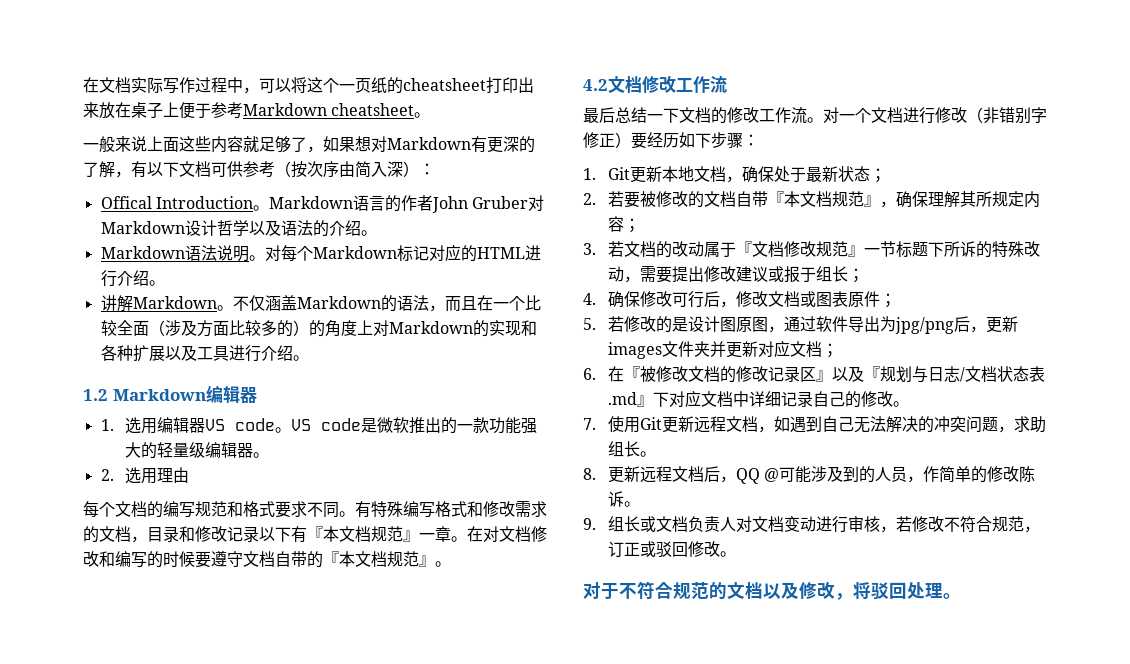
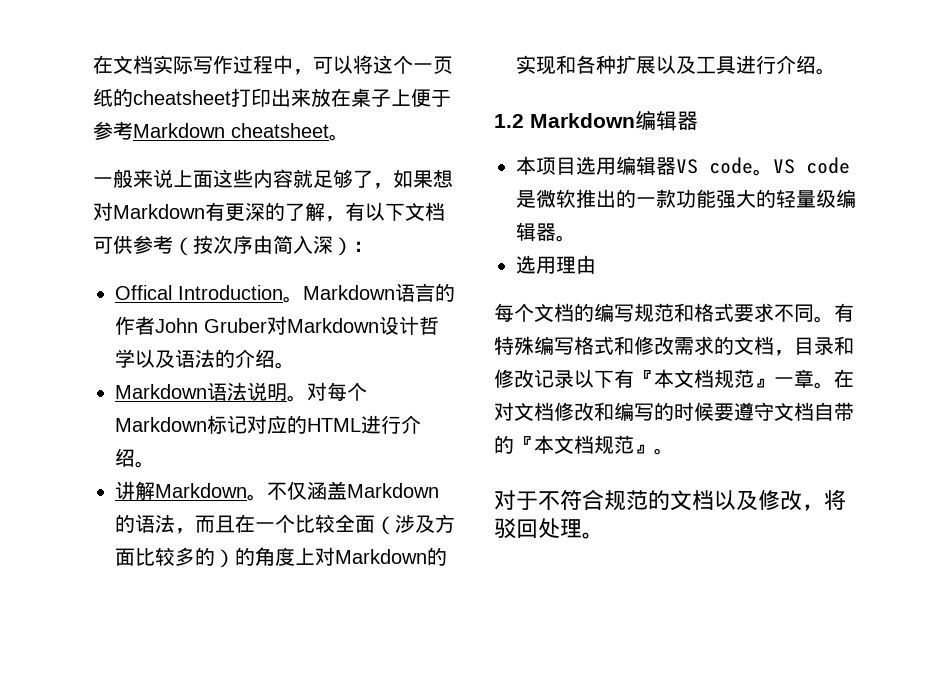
[100,419,114,431] 1. -> [516,156,576,175] 本项目
[100,469,114,481] 2. -> (576, 238) none
[583,75,727,94] [583,107,1047,124] [583,132,759,149] [583,166,886,183] [583,191,1040,208] [607,216,640,233] [583,241,1040,258] [607,266,864,283] [583,291,896,308] [583,316,1018,334] [607,340,838,359] [583,366,1045,383] [607,390,909,408] [583,416,1046,433] [607,441,656,457] [583,466,1035,484] [607,491,640,507] [583,516,1040,533] [607,541,736,557] // 4.2文档修改工作流 // 最后总结一下文档的修改工作流。对一个文档进行修改（非错别字修正）要经历如下步骤： // 1. Git更新本地文档，确保处于最新状态； // 2.若要被修改的文档自带『本文档规范』，确保理解其所规定内容； // 3.若文档的改动属于『文档修改规范』一节标题下所诉的特殊改动，需要提出修改建议或报于组长； // 4.确保修改可行后，修改文档或图表原件； // 5.若修改的是设计图原图，通过软件导出为jpg/png后，更新images文件夹并更新对应文档； // 6.在『被修改文档的修改记录区』以及『规划与日志/文档状态表.md』下对应文档中详细记录自己的修改。 // 7.使用Git更新远程文档，如遇到自己无法解决的冲突问题，求助组长。 // 8.更新远程文档后，QQ @可能涉及到的人员，作简单的修改陈诉。 // 9.组长或文档负责人对文档变动进行审核，若修改不符合规范，订正或驳回修改。 -> (674, 451) none

